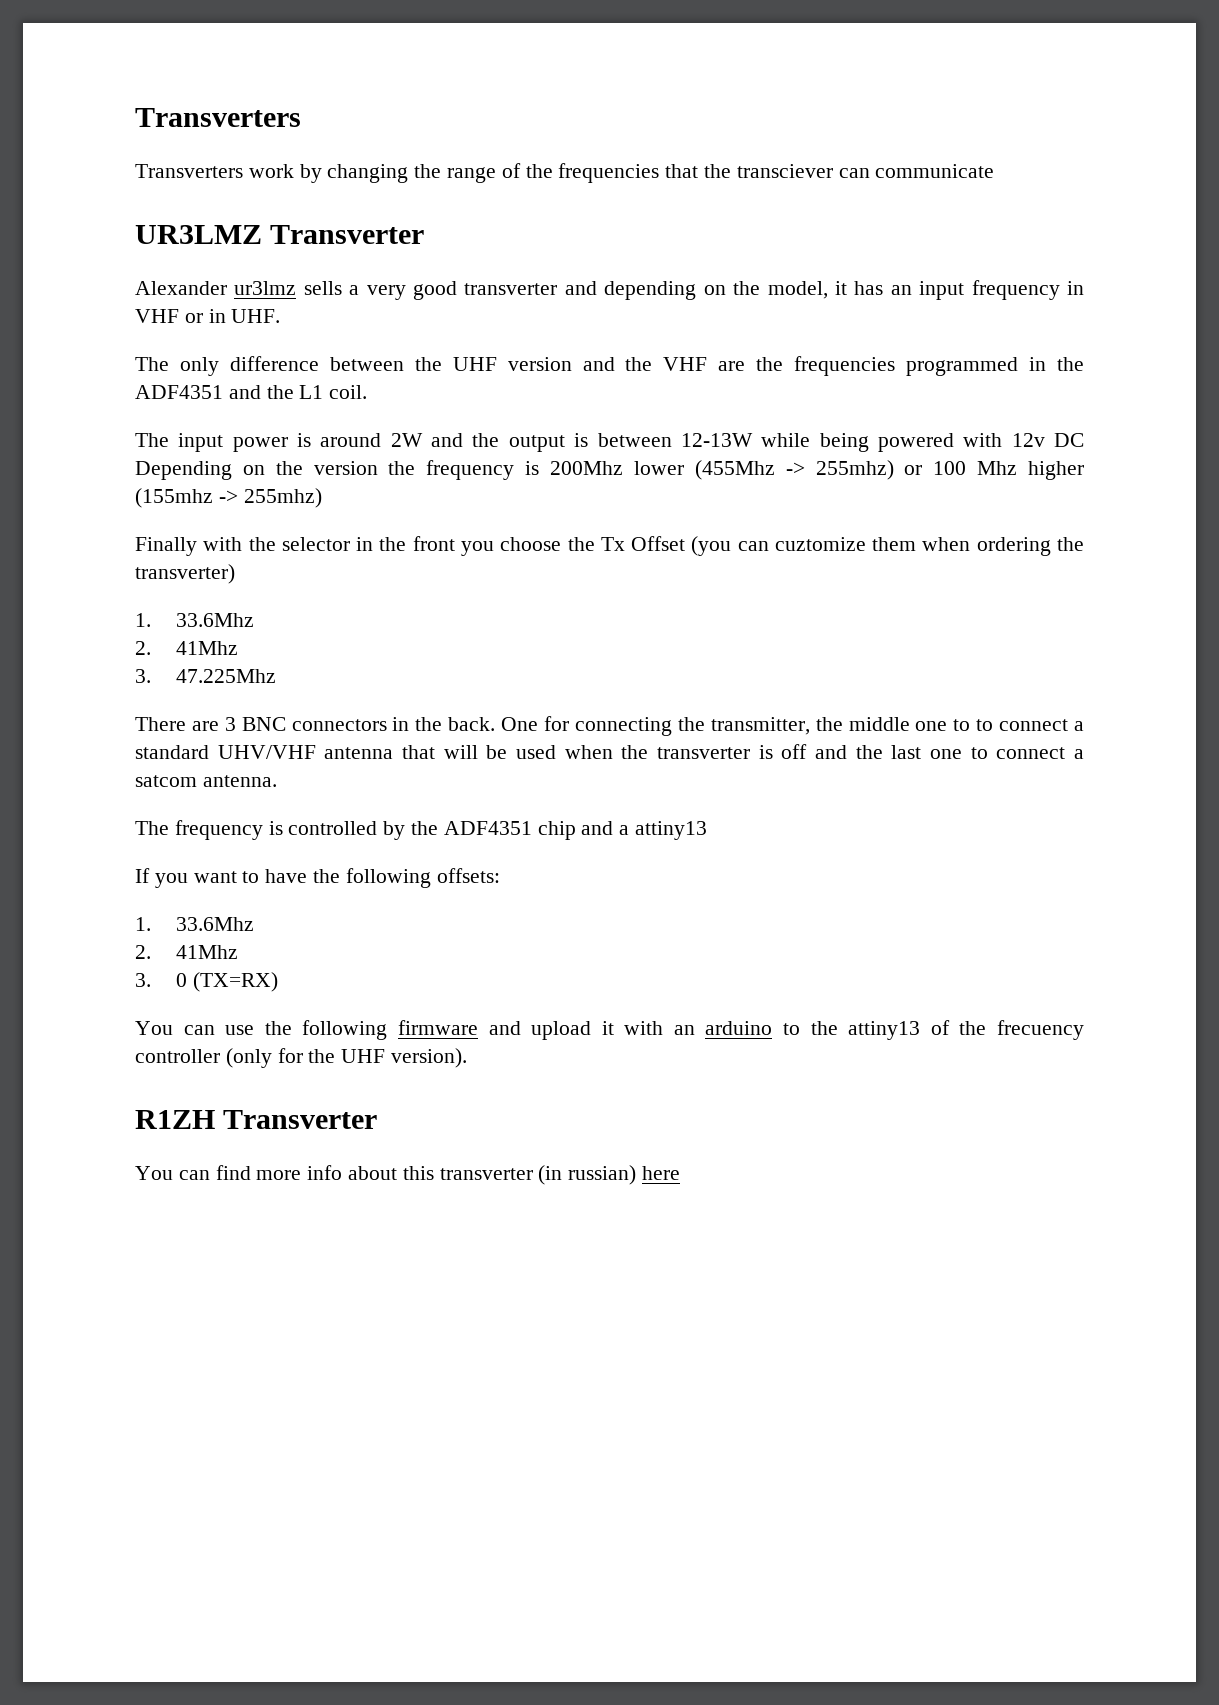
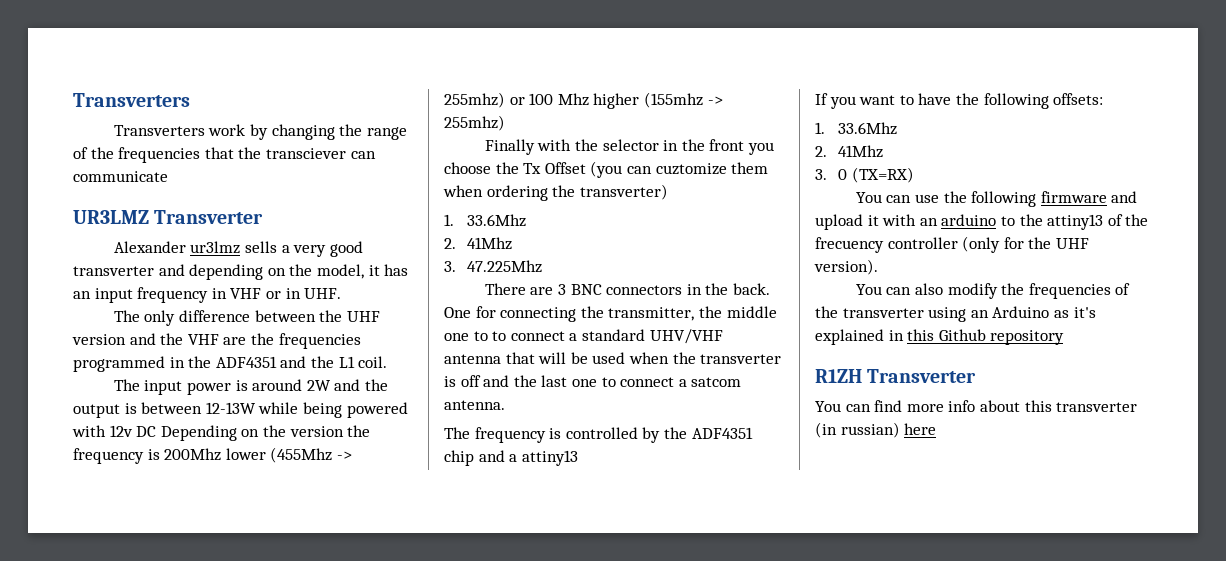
(468, 1058) none -> [855,283,1131,299] [815,306,1096,322] [815,329,1065,345] // You can also modify the frequencies of the transverter using an Arduino as it's explained in this Github repository

